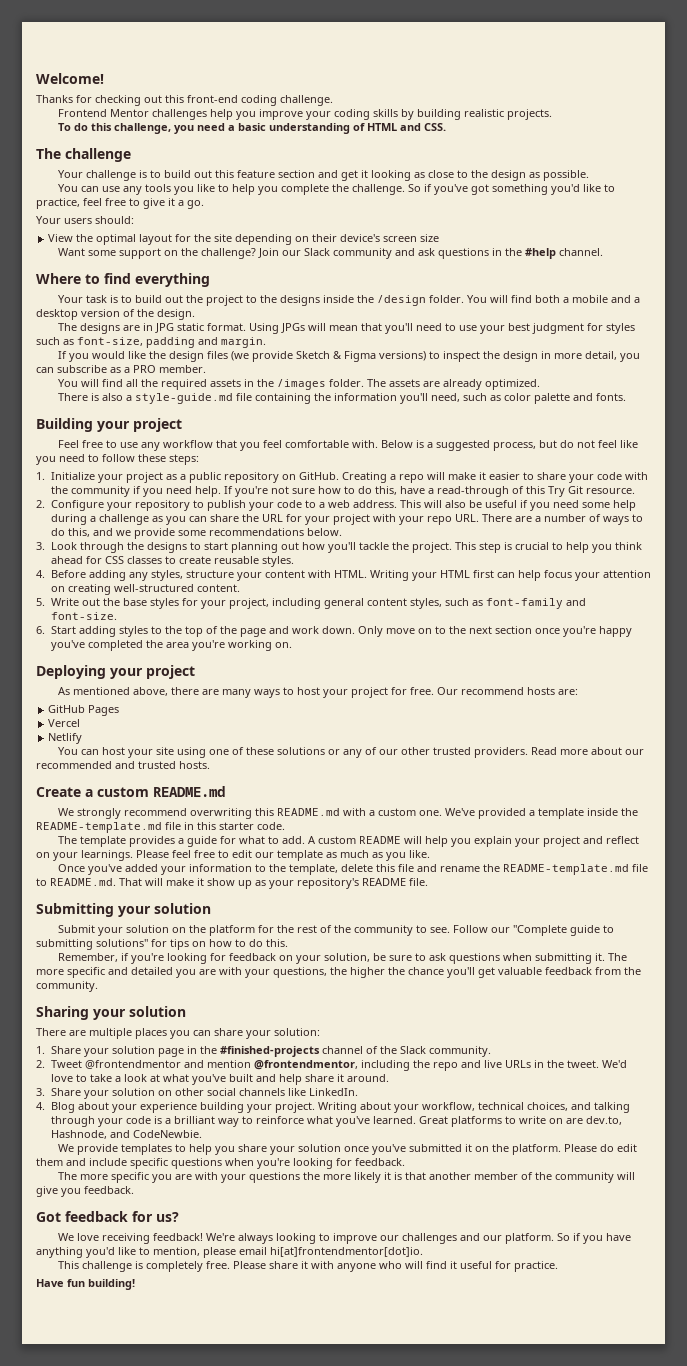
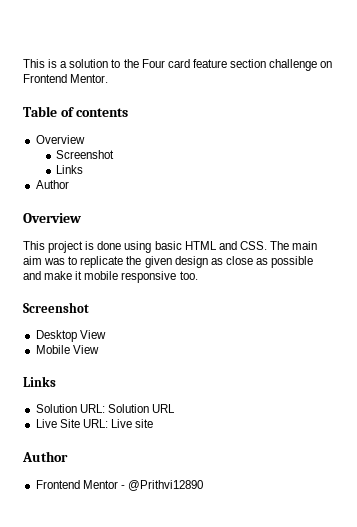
[36,73,104,84] [36,95,333,106] [58,109,553,120] [58,123,447,134] [36,148,131,162] [58,170,590,181] [58,184,616,195] [36,198,204,209] [36,216,134,224] [48,234,440,245] [58,248,604,259] [36,273,210,287] [58,295,641,306] [36,309,195,320] [58,323,636,334] [36,337,266,348] [58,351,641,362] [36,365,206,373] [58,379,541,390] [58,393,627,404] [36,418,182,432] [58,440,639,451] [36,454,199,465] [36,472,648,483] [50,486,635,497] [36,500,636,511] [50,514,643,525] [50,528,342,539] [36,542,642,553] [50,556,294,567] [36,570,651,581] [50,584,240,595] [36,598,586,609] [50,612,117,620] [36,626,632,637] [50,640,292,651] [36,665,195,679] [58,687,579,698] [48,705,120,716] [48,719,81,727] [48,733,83,744] [58,747,645,758] [36,761,210,769] [36,786,225,797] [58,808,639,819] [36,822,285,833] [58,836,640,847] [36,850,430,861] [58,864,649,875] [36,878,428,889] [36,903,211,917] [58,925,615,936] [36,939,288,950] [58,953,628,964] [36,967,641,978] [36,981,98,992] [36,1006,186,1020] [36,1028,320,1039] [36,1046,491,1057] [36,1060,627,1071] [50,1074,389,1085] [36,1088,358,1099] [36,1102,630,1113] [50,1116,622,1127] [50,1130,202,1139] [58,1144,638,1155] [36,1158,405,1169] [58,1172,636,1183] [36,1186,134,1197] [36,1211,179,1222] [58,1233,632,1244] [36,1247,423,1258] [58,1261,559,1272] [36,1279,135,1290] Welcome! // Thanks for checking out this front-end coding challenge. // Frontend Mentor challenges help you improve your coding skills by building realistic projects. // To do this challenge, you need a basic understanding of HTML and CSS. // The challenge // Your challenge is to build out this feature section and get it looking as close to the design as possible. // You can use any tools you like to help you complete the challenge. So if you've got something you'd like to practice, feel free to give it a go. // Your users should: // View the optimal layout for the site depending on their device's screen size // Want some support on the challenge? Join our Slack community and ask questions in the #help channel. // Where to find everything // Your task is to build out the project to the designs inside the /design folder. You will find both a mobile and a desktop version of the design. // The designs are in JPG static format. Using JPGs will mean that you'll need to use your best judgment for styles such as font-size, padding and margin. // If you would like the design files (we provide Sketch & Figma versions) to inspect the design in more detail, you can subscribe as a PRO member. // You will find all the required assets in the /images folder. The assets are already optimized. // There is also a style-guide.md file containing the information you'll need, such as color palette and fonts. // Building your project // Feel free to use any workflow that you feel comfortable with. Below is a suggested process, but do not feel like you need to follow these steps: // 1. Initialize your project as a public repository on GitHub. Creating a repo will make it easier to share your code with the community if you need help. If you're not sure how to do this, have a read-through of this Try Git resource. // 2. Configure your repository to publish your code to a web address. This will also be useful if you need some help during a challenge as you can share the URL for your project with your repo URL. There are a number of ways to do this, and we provide some recommendations below. // 3. Look through the designs to start planning out how you'll tackle the project. This step is crucial to help you think ahead for CSS classes to create reusable styles. // 4. Before adding any styles, structure your content with HTML. Writing your HTML first can help focus your attention on creating well-structured content. // 5. Write out the base styles for your project, including general content styles, such as font-family and font-size. // 6. Start adding styles to the top of the page and work down. Only move on to the next section once you're happy you've completed the area you're working on. // Deploying your project // As mentioned above, there are many ways to host your project for free. Our recommend hosts are: // GitHub Pages // Vercel // Netlify // You can host your site using one of these solutions or any of our other trusted providers. Read more about our recommended and trusted hosts. // Create a custom README.md // We strongly recommend overwriting this README.md with a custom one. We've provided a template inside the README-template.md file in this starter code. // The template provides a guide for what to add. A custom README will help you explain your project and reflect on your learnings. Please feel free to edit our template as much as you like. // Once you've added your information to the template, delete this file and rename the README-template.md file to README.md. That will make it show up as your repository's README file. // Submitting your solution // Submit your solution on the platform for the rest of the community to see. Follow our "Complete guide to submitting solutions" for tips on how to do this. // Remember, if you're looking for feedback on your solution, be sure to ask questions when submitting it. The more specific and detailed you are with your questions, the higher the chance you'll get valuable feedback from the community. // Sharing your solution // There are multiple places you can share your solution: // 1. Share your solution page in the #finished-projects channel of the Slack community. // 2. Tweet @frontendmentor and mention @frontendmentor, including the repo and live URLs in the tweet. We'd love to take a look at what you've built and help share it around. // 3. Share your solution on other social channels like LinkedIn. // 4. Blog about your experience building your project. Writing about your workflow, technical choices, and talking through your code is a brilliant way to reinforce what you've learned. Great platforms to write on are dev.to, Hashnode, and CodeNewbie. // We provide templates to help you share your solution once you've submitted it on the platform. Please do edit them and include specific questions when you're looking for feedback. // The more specific you are with your questions the more likely it is that another member of the community will give you feedback. // Got feedback for us? // We love receiving feedback! We're always looking to improve our challenges and our platform. So if you have anything you'd like to mention, please email hi[at]frontendmentor[dot]io. // This challenge is completely free. Please share it with anyone who will find it useful for practice. // Have fun building! -> [23,59,333,71] [23,74,109,83] [23,106,129,117] [35,135,85,144] [56,150,115,159] [56,165,84,174] [35,180,69,189] [23,213,81,223] [23,241,318,253] [23,256,314,268] [23,271,198,283] [23,302,89,313] [35,330,106,342] [35,345,99,354] [23,376,56,387] [35,404,175,413] [35,419,154,428] [22,451,68,462] [35,480,203,491] This is a solution to the Four card feature section challenge on Frontend Mentor. // Table of contents // Overview // Screenshot // Links // Author // Overview // This project is done using basic HTML and CSS. The main aim was to replicate the given design as close as possible and make it mobile responsive too. // Screenshot // Desktop View // Mobile View // Links // Solution URL: Solution URL // Live Site URL: Live site // Author // Frontend Mentor - @Prithvi12890

